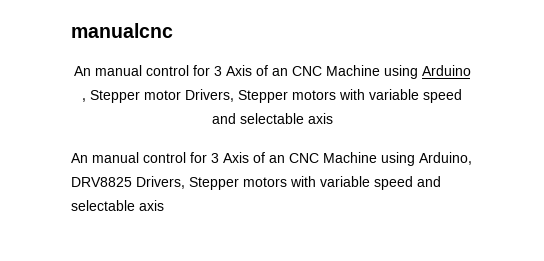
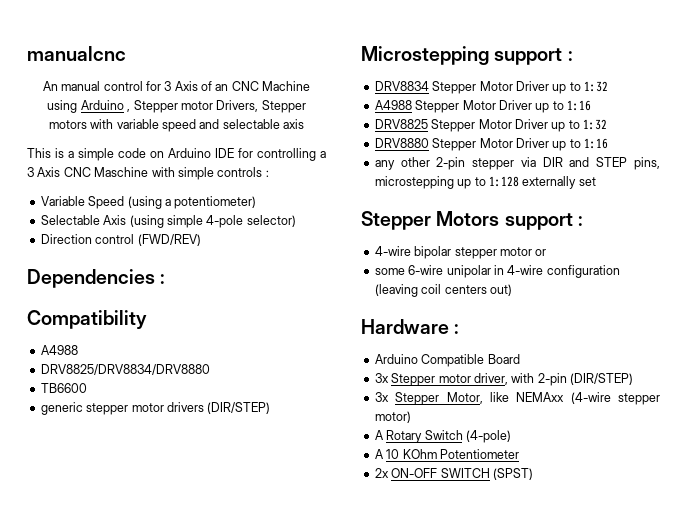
[71,152,472,166] [71,176,441,190] [71,200,164,211] An manual control for 3 Axis of an CNC Machine using Arduino, DRV8825 Drivers, Stepper motors with variable speed and selectable axis -> [27,148,326,161] [27,167,269,180] [40,196,257,209] [40,215,296,228] [40,234,201,246] [27,269,166,288] [27,310,147,329] [40,345,78,355] [40,364,210,375] [40,383,87,393] [40,402,271,415] [361,46,573,65] [374,81,608,94] [374,100,591,113] [374,119,607,132] [374,138,608,151] [374,157,660,170] [374,176,596,189] [361,211,583,230] [374,246,547,259] [374,265,620,278] [374,284,512,297] [361,319,460,334] [374,354,520,367] [374,373,633,386] [374,392,660,405] [374,411,411,423] [374,430,511,443] [374,449,519,459] [374,468,533,480] This is a simple code on Arduino IDE for controlling a 3 Axis CNC Maschine with simple controls : // Variable Speed (using a potentiometer) // Selectable Axis (using simple 4-pole selector) // Direction control (FWD/REV) // Dependencies : // Compatibility // A4988 // DRV8825/DRV8834/DRV8880 // TB6600 // generic stepper motor drivers (DIR/STEP) // Microstepping support : // DRV8834 Stepper Motor Driver up to 1:32 // A4988 Stepper Motor Driver up to 1:16 // DRV8825 Stepper Motor Driver up to 1:32 // DRV8880 Stepper Motor Driver up to 1:16 // any other 2-pin stepper via DIR and STEP pins, microstepping up to 1:128 externally set // Stepper Motors support : // 4-wire bipolar stepper motor or // some 6-wire unipolar in 4-wire configuration (leaving coil centers out) // Hardware : // Arduino Compatible Board // 3x Stepper motor driver, with 2-pin (DIR/STEP) // 3x Stepper Motor, like NEMAxx (4-wire stepper motor) // A Rotary Switch (4-pole) // A 10 KOhm Potentiometer // 2x ON-OFF SWITCH (SPST)

